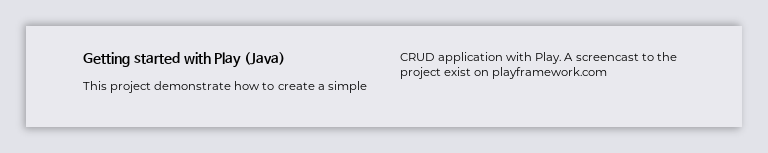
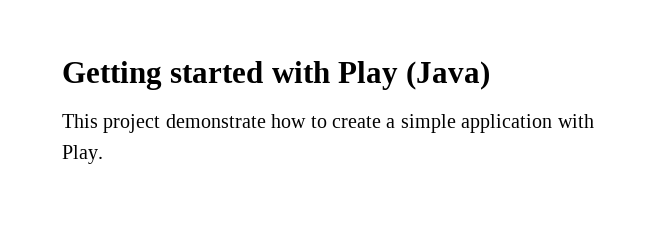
[400,53,435,61] CRUD -> (456, 123) none
[564,52,677,61] [400,67,608,79] A screencast to the project exist on playframework.com -> (103, 154) none

